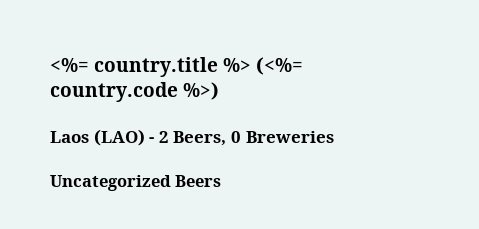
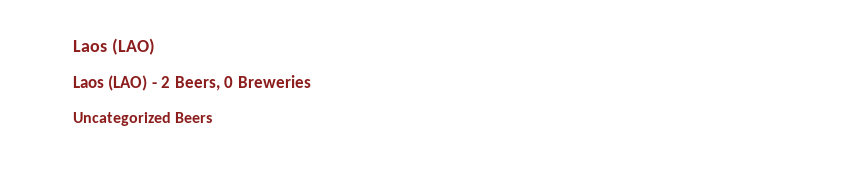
[50,57,304,77] [50,82,220,102] <%= country.title %> (<%= country.code %>) -> [73,38,155,55] Laos (LAO)

